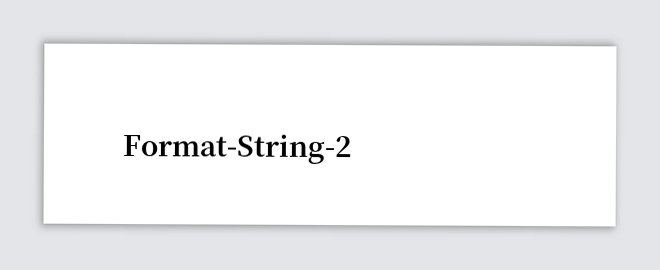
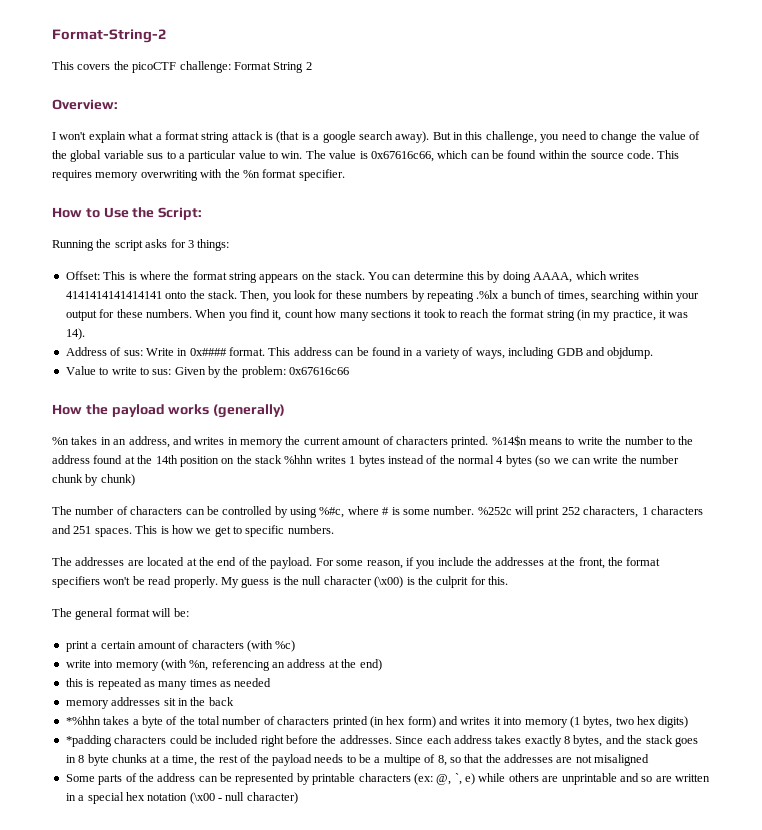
(352, 149) none -> [52,61,312,73] [52,99,118,110] [52,131,701,143] [52,150,680,162] [52,169,345,181] [52,207,203,220] [52,239,230,251] [65,271,639,283] [65,290,699,302] [65,309,689,321] [65,328,85,340] [65,347,654,359] [65,366,350,378] [52,404,286,418] [52,435,694,448] [52,455,679,467] [52,474,135,486] [52,506,703,518] [52,525,334,537] [52,557,661,569] [52,576,508,588] [52,608,189,620] [65,640,296,652] [65,659,382,671] [65,678,272,690] [65,697,234,709] [65,716,689,728] [65,735,698,747] [65,754,650,766] [65,773,710,785] [65,792,298,804] // This covers the picoCTF challenge: Format String 2 // Overview: // I won't explain what a format string attack is (that is a google search away). But in this challenge, you need to change the value of the global variable sus to a particular value to win. The value is 0x67616c66, which can be found within the source code. This requires memory overwriting with the %n format specifier. // How to Use the Script: // Running the script asks for 3 things: // Offset: This is where the format string appears on the stack. You can determine this by doing AAAA, which writes 4141414141414141 onto the stack. Then, you look for these numbers by repeating .%lx a bunch of times, searching within your output for these numbers. When you find it, count how many sections it took to reach the format string (in my practice, it was 14). // Address of sus: Write in 0x#### format. This address can be found in a variety of ways, including GDB and objdump. // Value to write to sus: Given by the problem: 0x67616c66 // How the payload works (generally) // %n takes in an address, and writes in memory the current amount of characters printed. %14$n means to write the number to the address found at the 14th position on the stack %hhn writes 1 bytes instead of the normal 4 bytes (so we can write the number chunk by chunk) // The number of characters can be controlled by using %#c, where # is some number. %252c will print 252 characters, 1 characters and 251 spaces. This is how we get to specific numbers. // The addresses are located at the end of the payload. For some reason, if you include the addresses at the front, the format specifiers won't be read properly. My guess is the null character (\x00) is the culprit for this. // The general format will be: // print a certain amount of characters (with %c) // write into memory (with %n, referencing an address at the end) // this is repeated as many times as needed // memory addresses sit in the back // *%hhn takes a byte of the total number of characters printed (in hex form) and writes it into memory (1 bytes, two hex digits) // *padding characters could be included right before the addresses. Since each address takes exactly 8 bytes, and the stack goes in 8 byte chunks at a time, the rest of the payload needs to be a multipe of 8, so that the addresses are not misaligned // Some parts of the address can be represented by printable characters (ex: @, `, e) while others are unprintable and so are written in a special hex notation (\x00 - null character)

